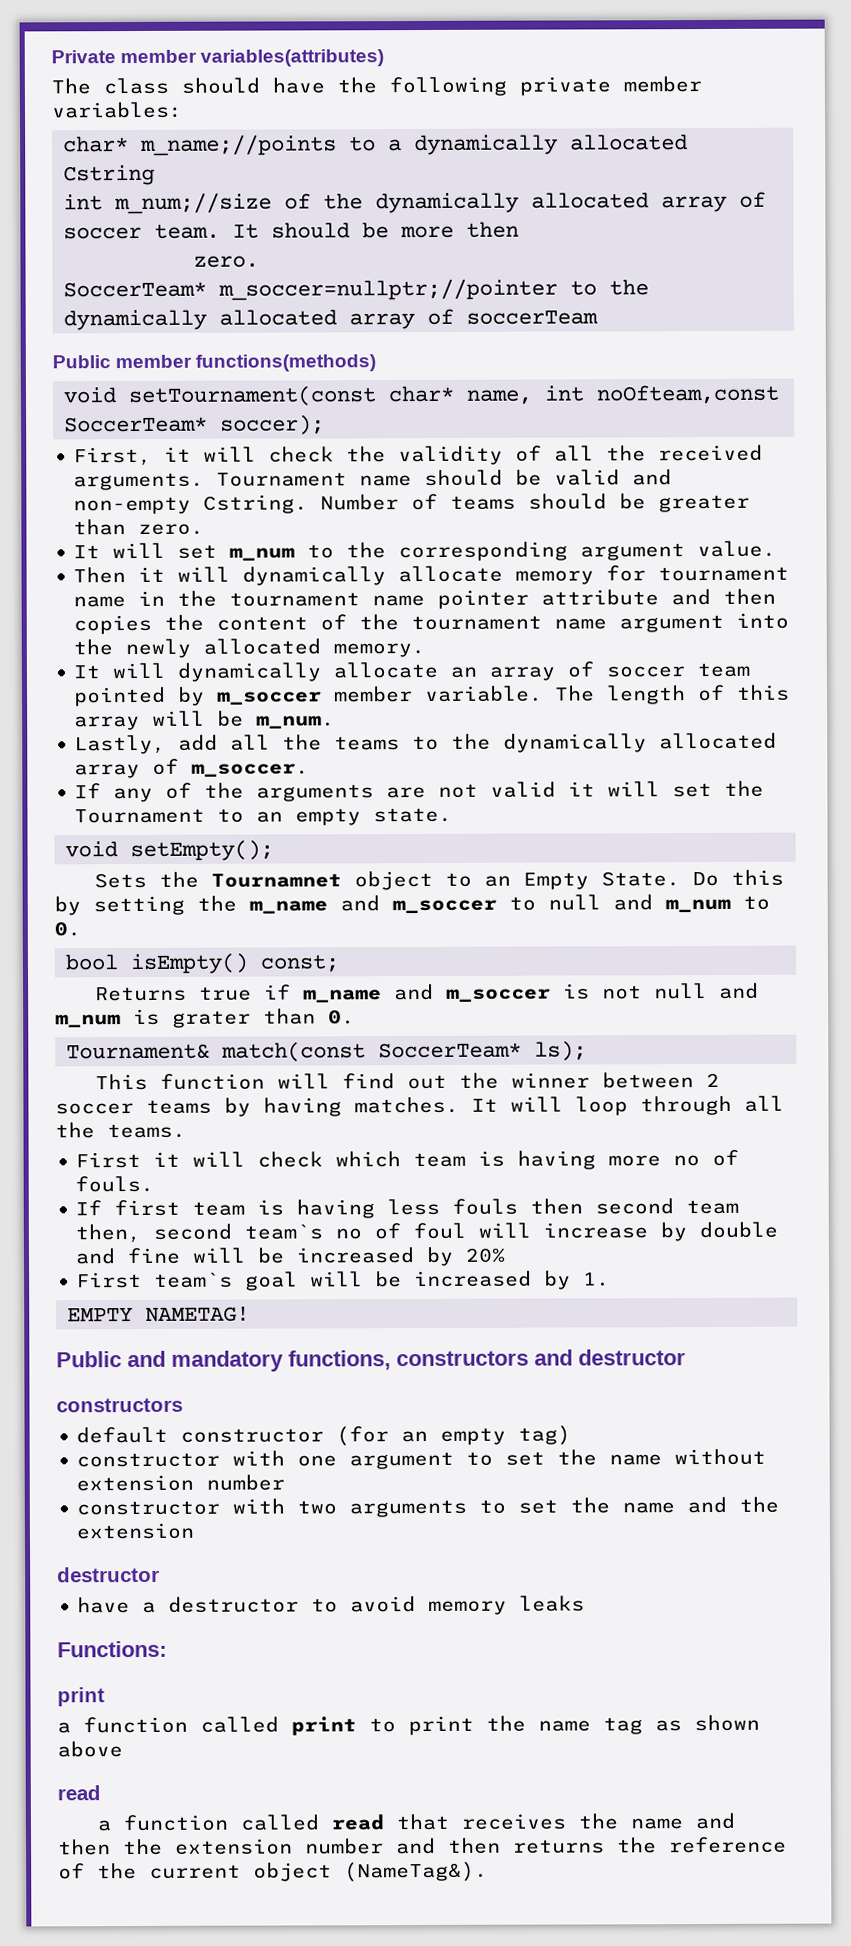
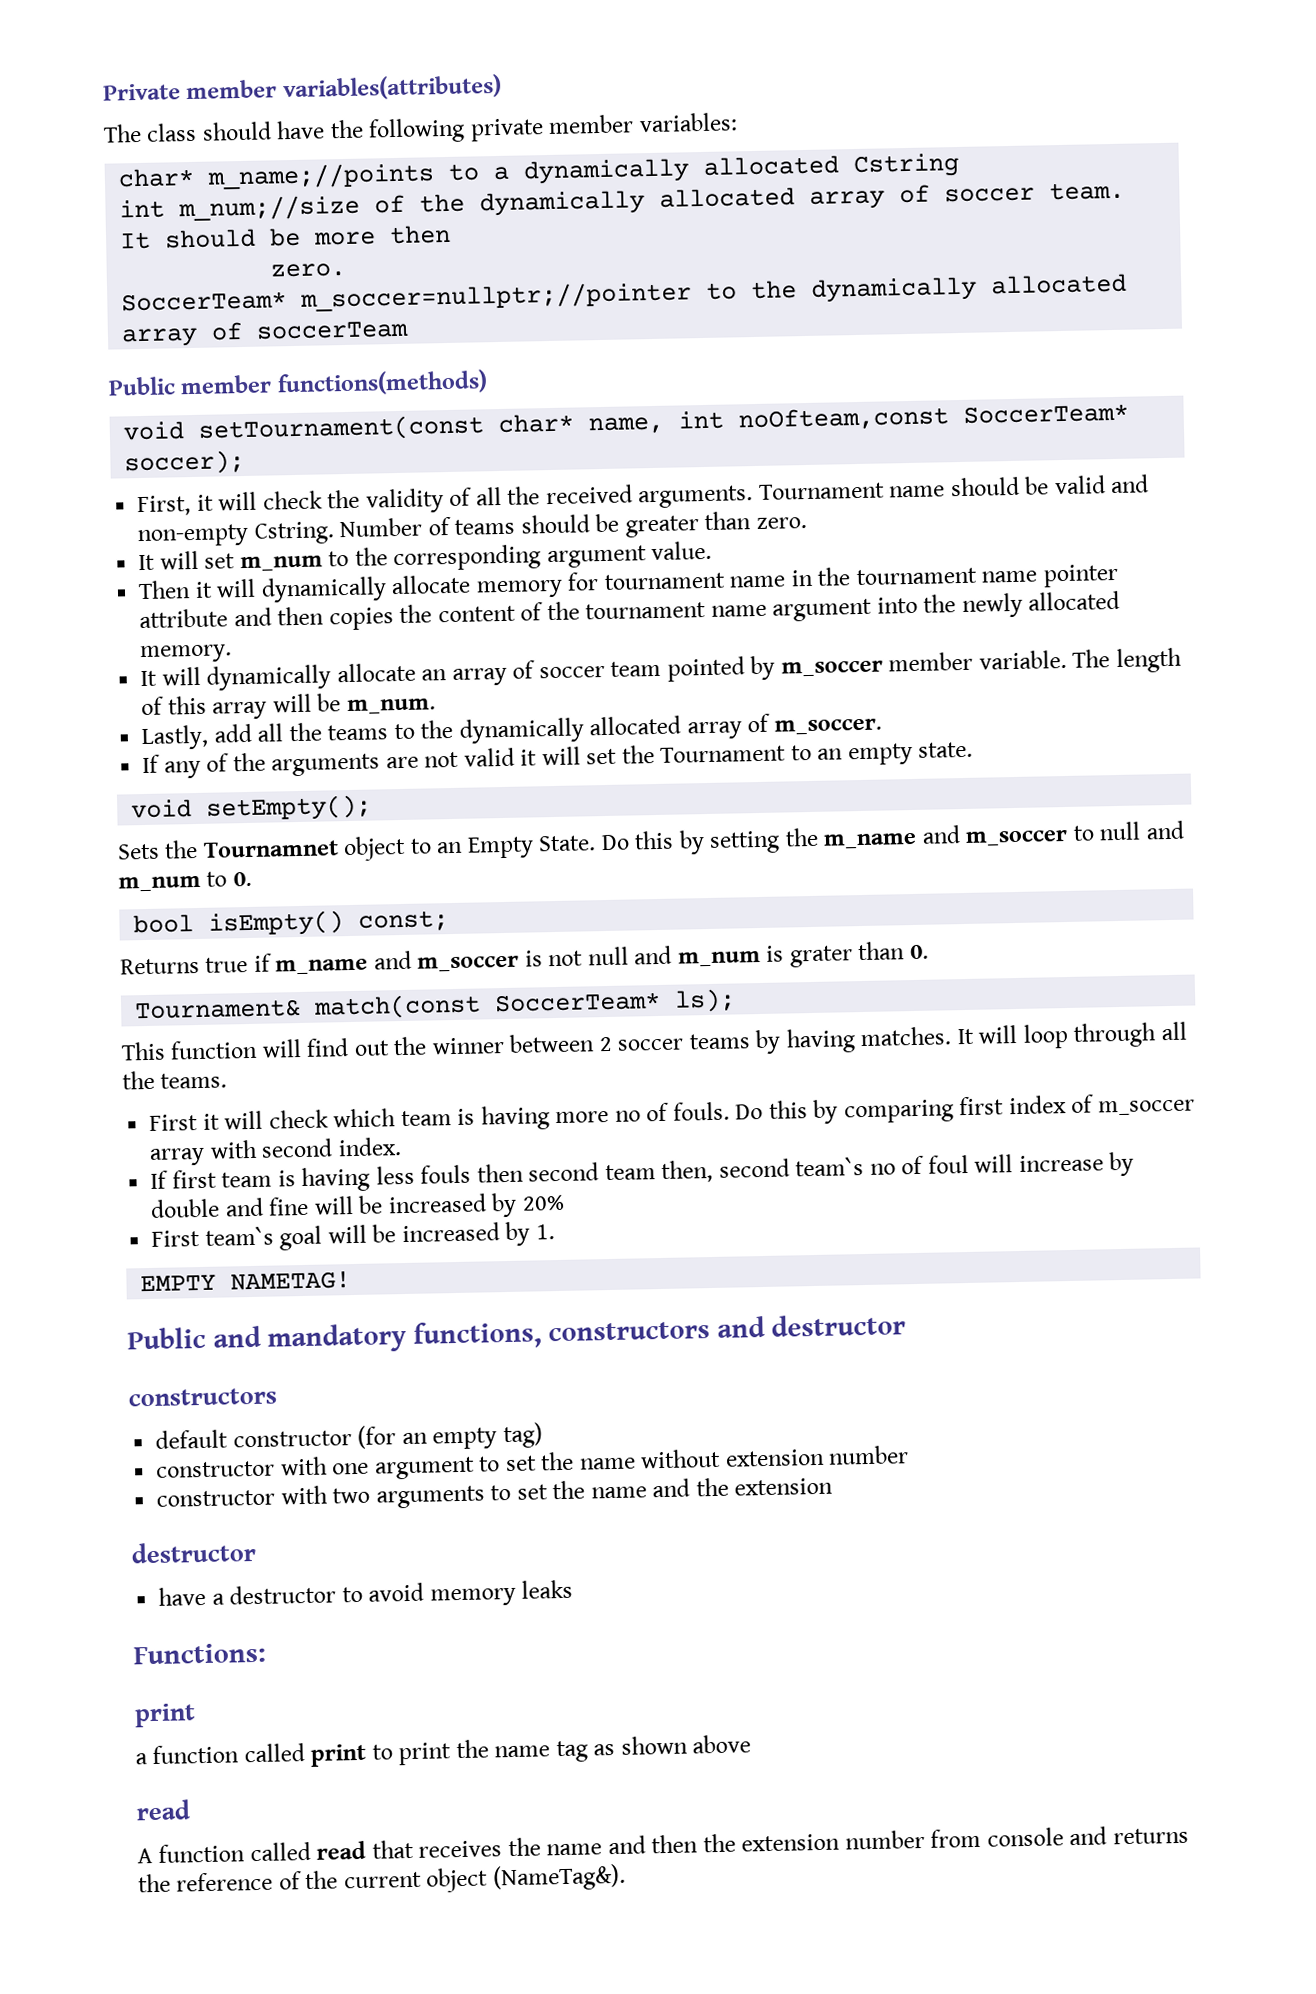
(155, 1184) none -> [735,1094,1195,1124] [149,1137,402,1166] Do this by comparing first index of m_soccer array with second index.
[96,1820,111,1832] a -> [137,1848,153,1864] A
[396,1837,501,1855] and then -> [930,1826,1108,1848] from console and

